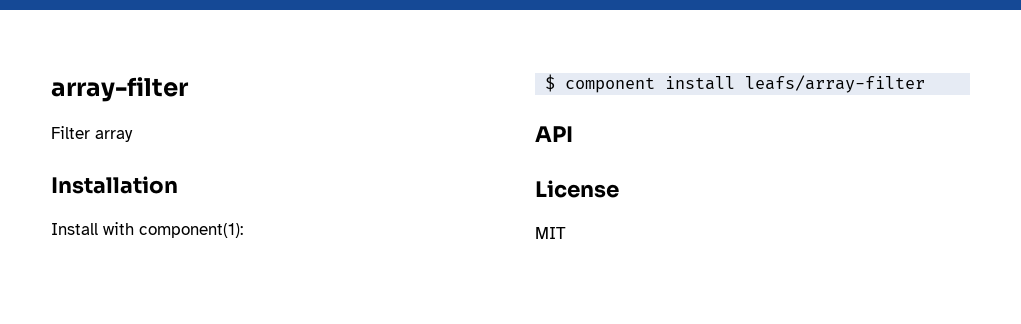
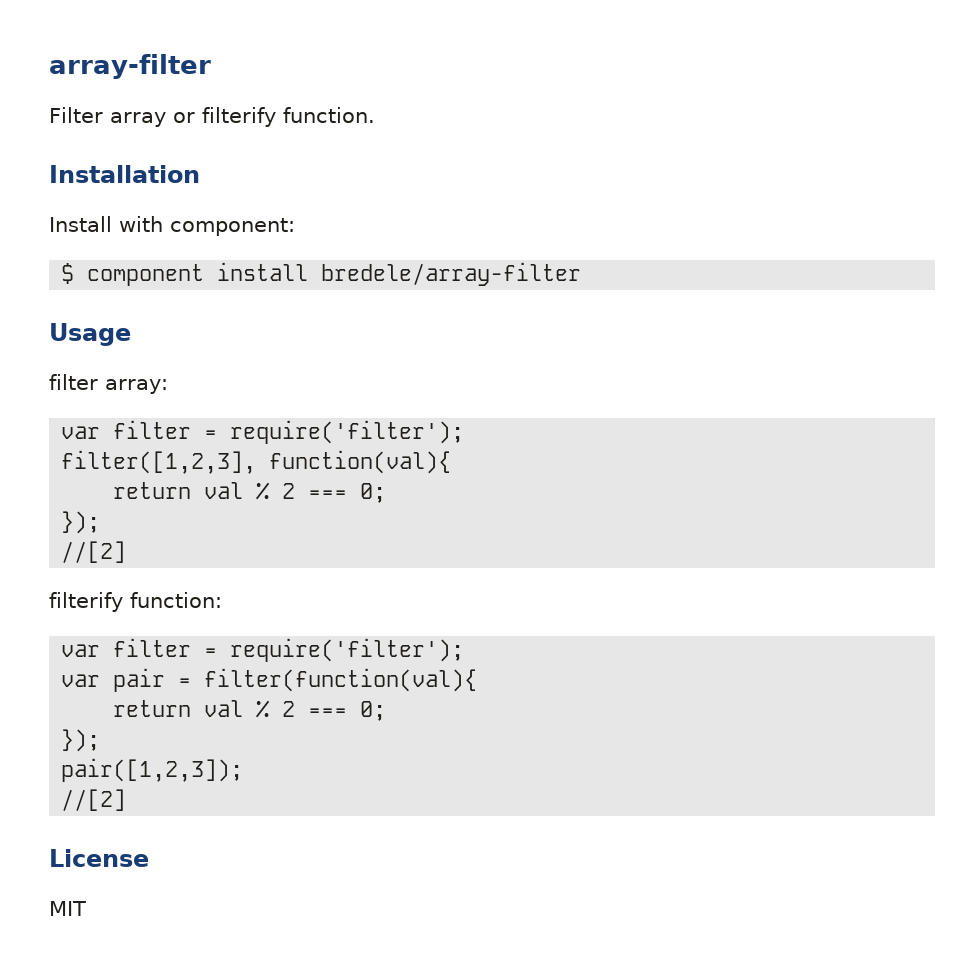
(133, 136) none -> [172,107,375,127] or filterify function.
[139,223,243,238] component(1): -> [170,218,295,236] component:
[745,75,926,93] [535,126,573,142] leafs/array-filter // API -> [321,262,582,286] [49,323,131,346] [49,374,168,394] [61,420,465,444] [61,450,452,474] [113,482,387,503] [61,511,101,534] [61,541,127,563] [49,592,222,612] [61,638,465,662] [61,668,478,692] [113,700,387,721] [61,729,101,752] [61,758,244,782] [61,789,127,811] bredele/array-filter // Usage // filter array: // var filter = require('filter'); // filter([1,2,3], function(val){ // return val % 2 === 0; // }); // //[2] // filterify function: // var filter = require('filter'); // var pair = filter(function(val){ // return val % 2 === 0; // }); // pair([1,2,3]); // //[2]

